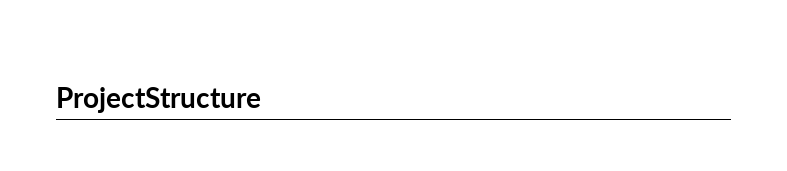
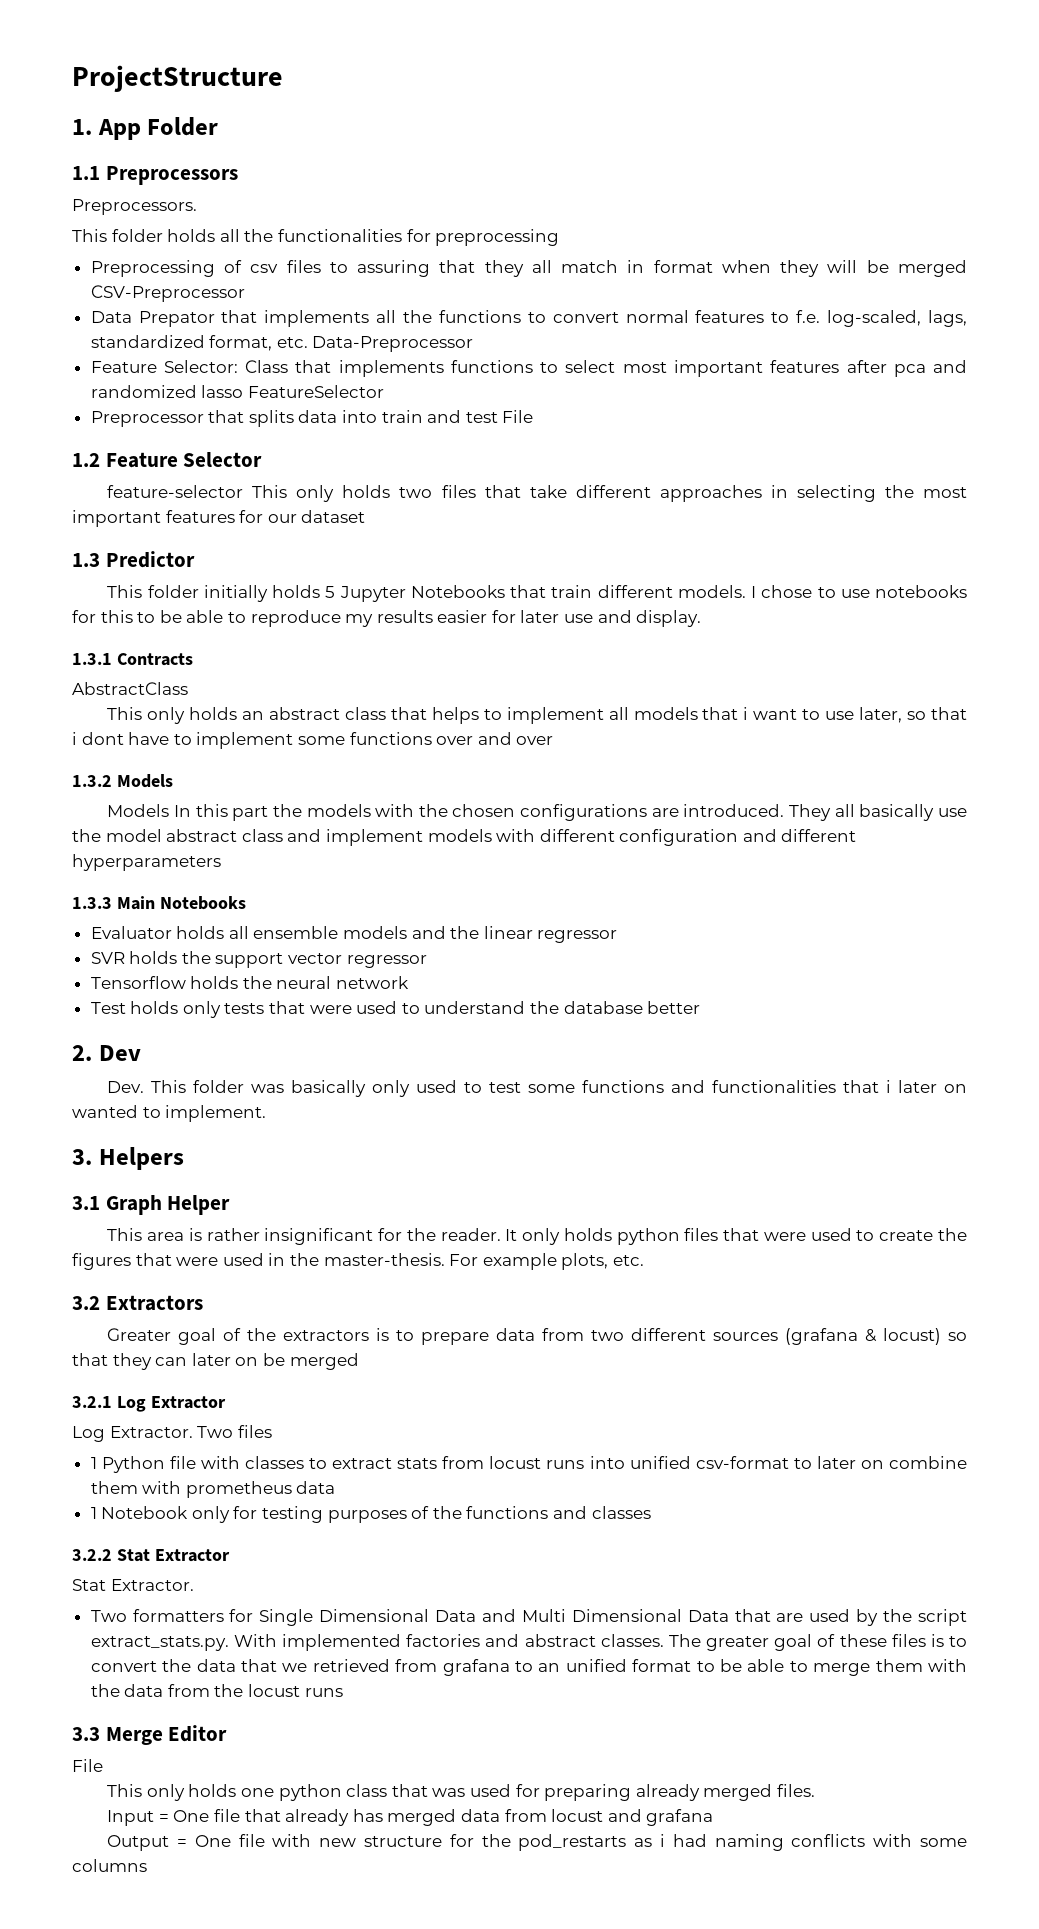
(261, 100) none -> [72,117,219,140] [72,166,238,185] [72,199,197,215] [72,229,560,246] [90,260,967,277] [90,285,245,302] [90,310,967,327] [90,335,474,352] [90,360,967,377] [90,385,384,398] [90,410,534,427] [72,452,263,468] [107,485,967,502] [72,510,366,527] [72,551,195,568] [107,585,967,602] [72,610,702,627] [72,653,193,666] [72,682,188,695] [107,707,968,724] [72,732,554,749] [72,774,173,788] [107,804,967,821] [72,829,857,846] [72,854,221,871] [72,896,246,910] [90,926,618,943] [90,951,427,968] [90,976,410,989] [90,1001,701,1018] [72,1045,141,1061] [107,1080,967,1097] [72,1105,267,1122] [72,1147,184,1170] [72,1195,231,1215] [107,1228,968,1245] [72,1253,644,1270] [72,1295,203,1311] [107,1328,967,1345] [72,1353,359,1370] [72,1396,226,1412] [72,1425,272,1442] [90,1456,968,1473] [90,1481,336,1498] [90,1506,651,1523] [72,1549,230,1562] [72,1579,194,1591] [90,1609,967,1626] [90,1634,967,1651] [90,1659,968,1676] [90,1684,343,1697] [72,1725,228,1745] [72,1759,103,1772] [107,1784,815,1801] [107,1809,714,1826] [107,1834,967,1851] [72,1859,147,1872] // 1. App Folder // 1.1 Preprocessors // Preprocessors. // This folder holds all the functionalities for preprocessing // Preprocessing of csv files to assuring that they all match in format when they will be merged CSV-Preprocessor // Data Prepator that implements all the functions to convert normal features to f.e. log-scaled, lags, standardized format, etc. Data-Preprocessor // Feature Selector: Class that implements functions to select most important features after pca and randomized lasso FeatureSelector // Preprocessor that splits data into train and test File // 1.2 Feature Selector // feature-selector This only holds two files that take different approaches in selecting the most important features for our dataset // 1.3 Predictor // This folder initially holds 5 Jupyter Notebooks that train different models. I chose to use notebooks for this to be able to reproduce my results easier for later use and display. // 1.3.1 Contracts // AbstractClass // This only holds an abstract class that helps to implement all models that i want to use later, so that i dont have to implement some functions over and over // 1.3.2 Models // Models In this part the models with the chosen configurations are introduced. They all basically use the model abstract class and implement models with different configuration and different hyperparameters // 1.3.3 Main Notebooks // Evaluator holds all ensemble models and the linear regressor // SVR holds the support vector regressor // Tensorflow holds the neural network // Test holds only tests that were used to understand the database better // 2. Dev // Dev. This folder was basically only used to test some functions and functionalities that i later on wanted to implement. // 3. Helpers // 3.1 Graph Helper // This area is rather insignificant for the reader. It only holds python files that were used to create the figures that were used in the master-thesis. For example plots, etc. // 3.2 Extractors // Greater goal of the extractors is to prepare data from two different sources (grafana & locust) so that they can later on be merged // 3.2.1 Log Extractor // Log Extractor. Two files // 1 Python file with classes to extract stats from locust runs into unified csv-format to later on combine them with prometheus data // 1 Notebook only for testing purposes of the functions and classes // 3.2.2 Stat Extractor // Stat Extractor. // Two formatters for Single Dimensional Data and Multi Dimensional Data that are used by the script extract_stats.py. With implemented factories and abstract classes. The greater goal of these files is to convert the data that we retrieved from grafana to an unified format to be able to merge them with the data from the locust runs // 3.3 Merge Editor // File // This only holds one python class that was used for preparing already merged files. // Input = One file that already has merged data from locust and grafana // Output = One file with new structure for the pod_restarts as i had naming conflicts with some columns

